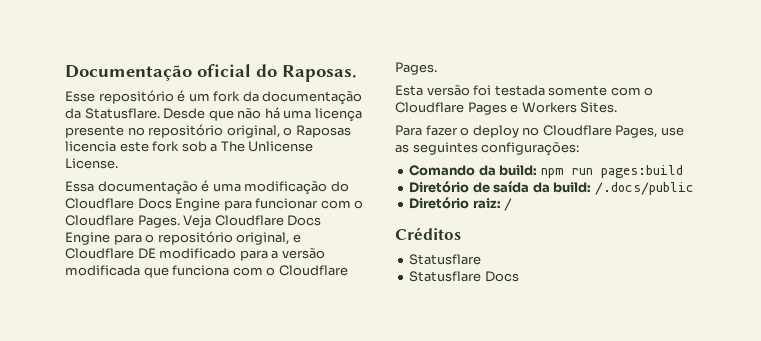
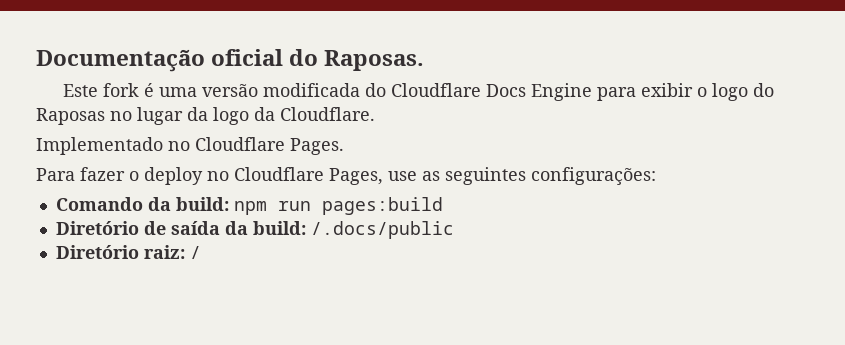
[65,90,363,105] [65,107,362,122] [65,124,351,138] [65,141,314,152] [65,158,118,169] [65,180,328,195] Esse repositório é um fork da documentação da Statusflare. Desde que não há uma licença presente no repositório original, o Raposas licencia este fork sob a The Unlicense License. // Essa documentação é uma modificação -> [63,83,361,97] Este fork é uma versão modificada
[255,198,364,209] [65,215,322,228] [65,231,301,245] [65,248,325,261] [65,265,348,278] [395,62,437,75] [395,85,654,96] [395,102,618,115] funcionar com o Cloudflare Pages. Veja Cloudflare Docs Engine para o repositório original, e Cloudflare DE modificado para a versão modificada que funciona com o Cloudflare Pages. // Esta versão foi testada somente com o Cloudflare Pages e Workers Sites. -> [641,83,775,101] [36,107,375,125] [36,137,344,155] exibir o logo do Raposas no lugar da logo da Cloudflare. // Implementado no Cloudflare Pages.
[395,227,461,240] [409,254,482,265] [409,271,519,282] // Créditos // Statusflare // Statusflare Docs -> (201, 252) none

